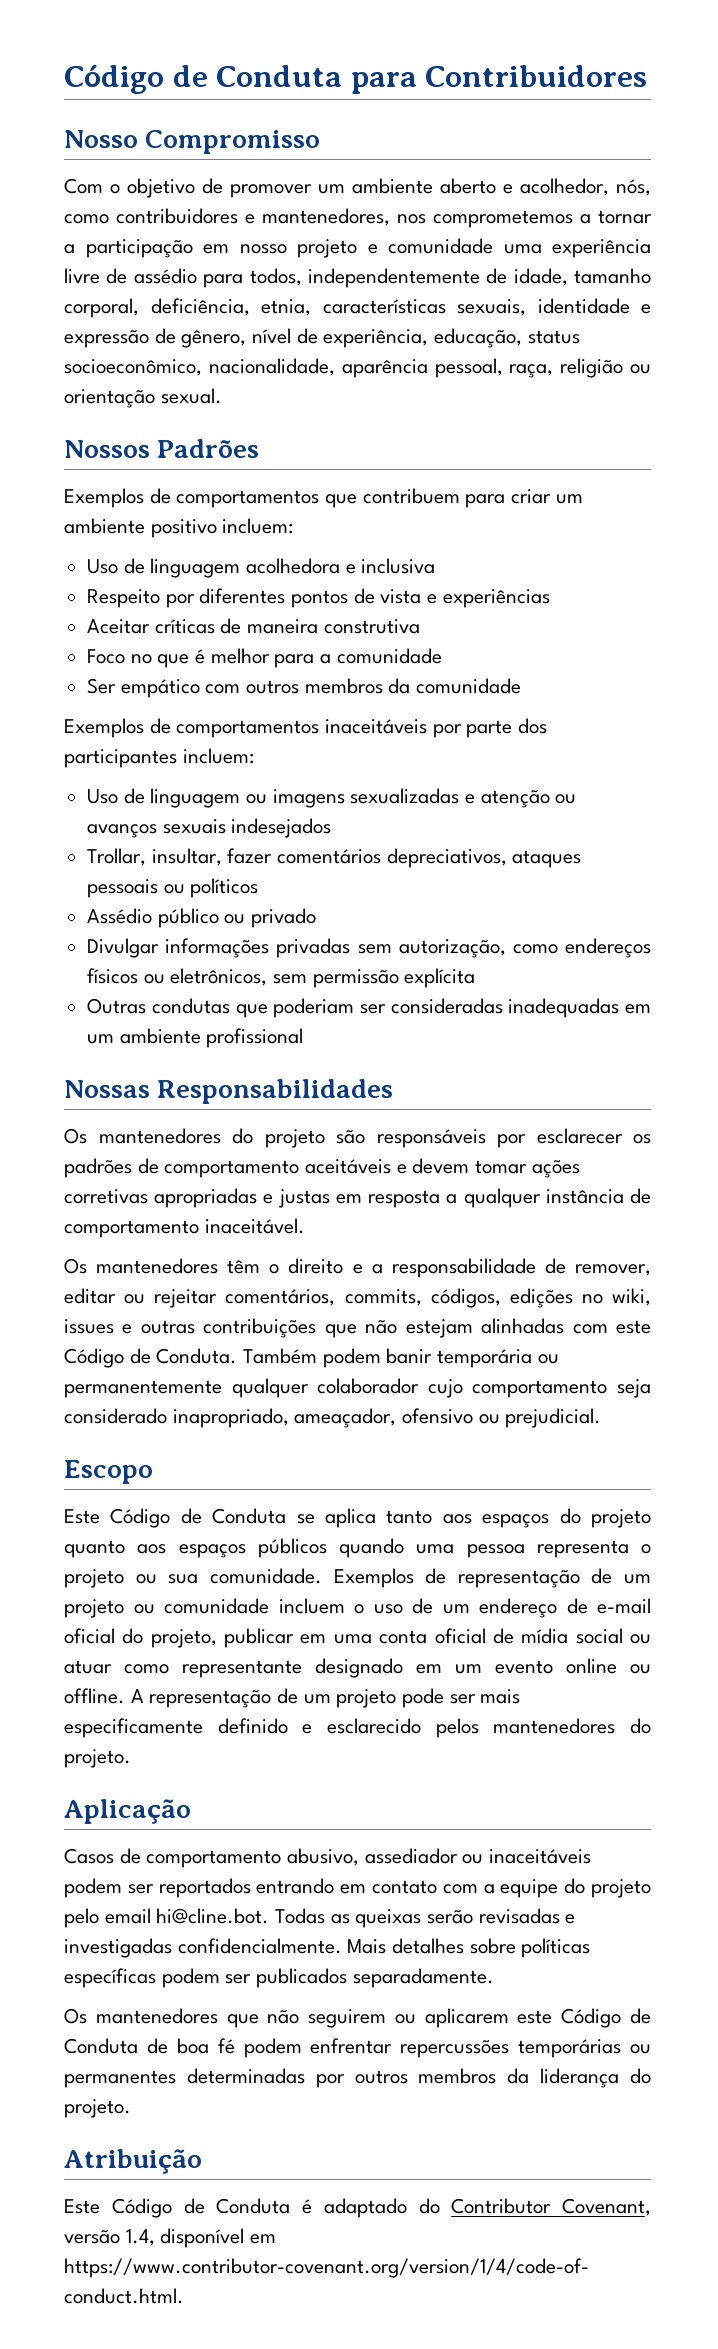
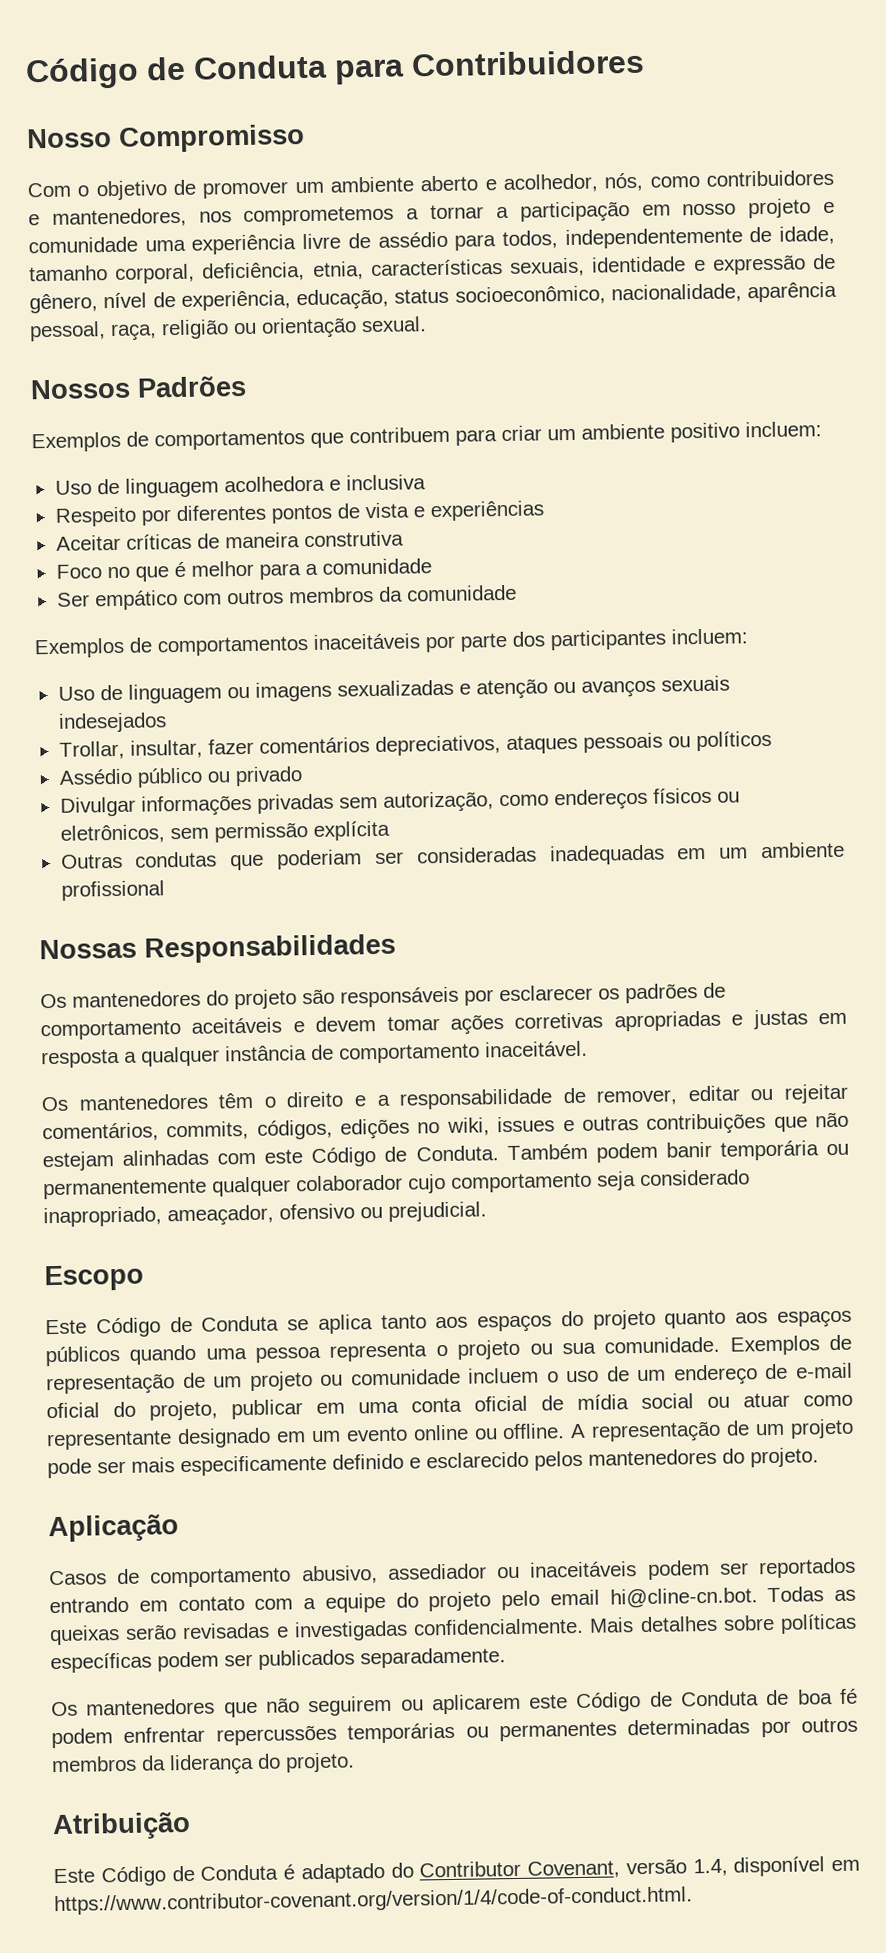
[156,1908,270,1924] hi@cline.bot. -> [609,1587,758,1609] hi@cline-cn.bot.

